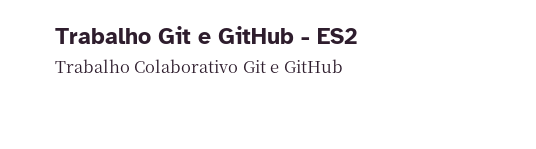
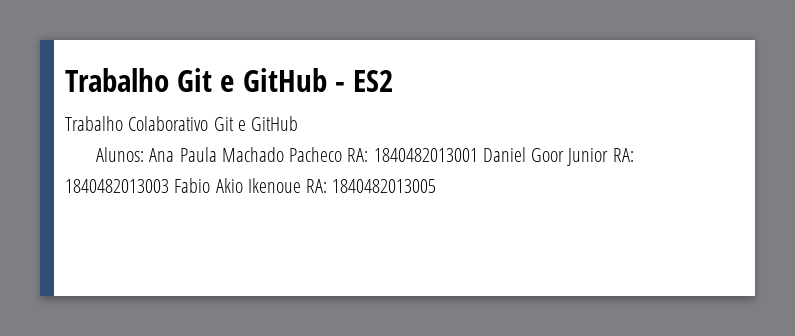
(343, 66) none -> [96,147,634,166] [65,178,437,193] // Alunos: Ana Paula Machado Pacheco RA: 1840482013001 Daniel Goor Junior RA: 1840482013003 Fabio Akio Ikenoue RA: 1840482013005

